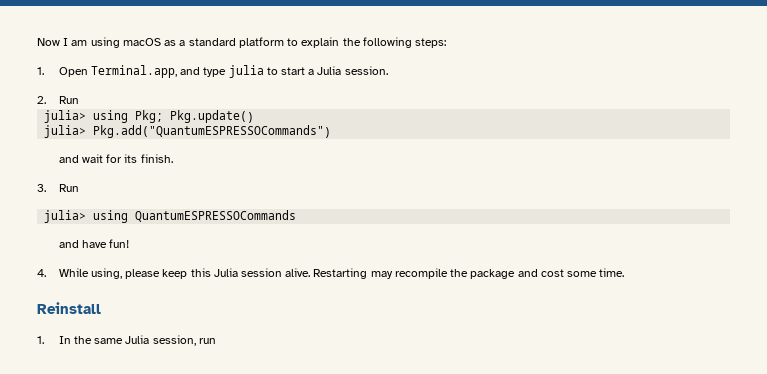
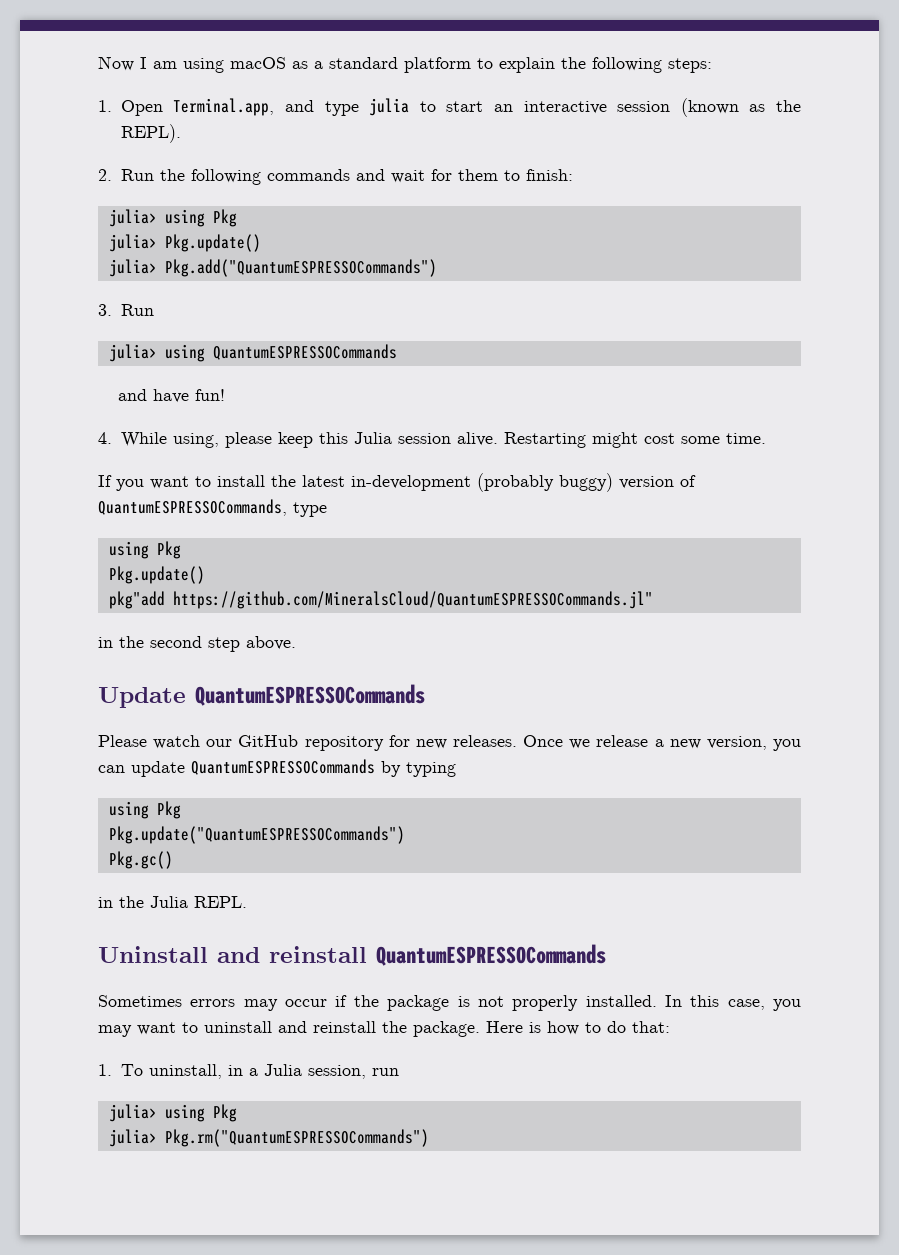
[308,66,388,75] [37,96,79,104] [44,110,164,123] a Julia session. // 2. Run // julia> using Pkg; -> [493,98,801,117] [120,124,181,143] [98,169,573,185] [108,209,237,227] [108,234,157,252] an interactive session (known as the REPL). // 2. Run the following commands and wait for them to finish: // julia> using Pkg // julia>
[58,154,173,163] // and wait for its finish. -> (437, 268) none
[370,268,625,279] [37,302,101,314] [37,335,216,346] may recompile the package and cost some time. // Reinstall // 1. In the same Julia session, run -> [591,432,766,448] [98,473,696,492] [98,499,327,517] [108,541,181,559] [108,566,205,584] [108,591,653,609] [98,636,296,652] [98,684,425,708] [98,735,801,751] [98,759,456,777] [108,801,181,819] [108,826,405,844] [108,851,173,869] [98,896,247,908] [98,944,606,966] [98,995,801,1011] [98,1021,670,1037] [98,1064,399,1079] [108,1104,237,1122] [108,1129,429,1147] might cost some time. // If you want to install the latest in-development (probably buggy) version of QuantumESPRESSOCommands, type // using Pkg // Pkg.update() // pkg"add https://github.com/MineralsCloud/QuantumESPRESSOCommands.jl" // in the second step above. // Update QuantumESPRESSOCommands // Please watch our GitHub repository for new releases. Once we release a new version, you can update QuantumESPRESSOCommands by typing // using Pkg // Pkg.update("QuantumESPRESSOCommands") // Pkg.gc() // in the Julia REPL. // Uninstall and reinstall QuantumESPRESSOCommands // Sometimes errors may occur if the package is not properly installed. In this case, you may want to uninstall and reinstall the package. Here is how to do that: // 1. To uninstall, in a Julia session, run // julia> using Pkg // julia> Pkg.rm("QuantumESPRESSOCommands")

